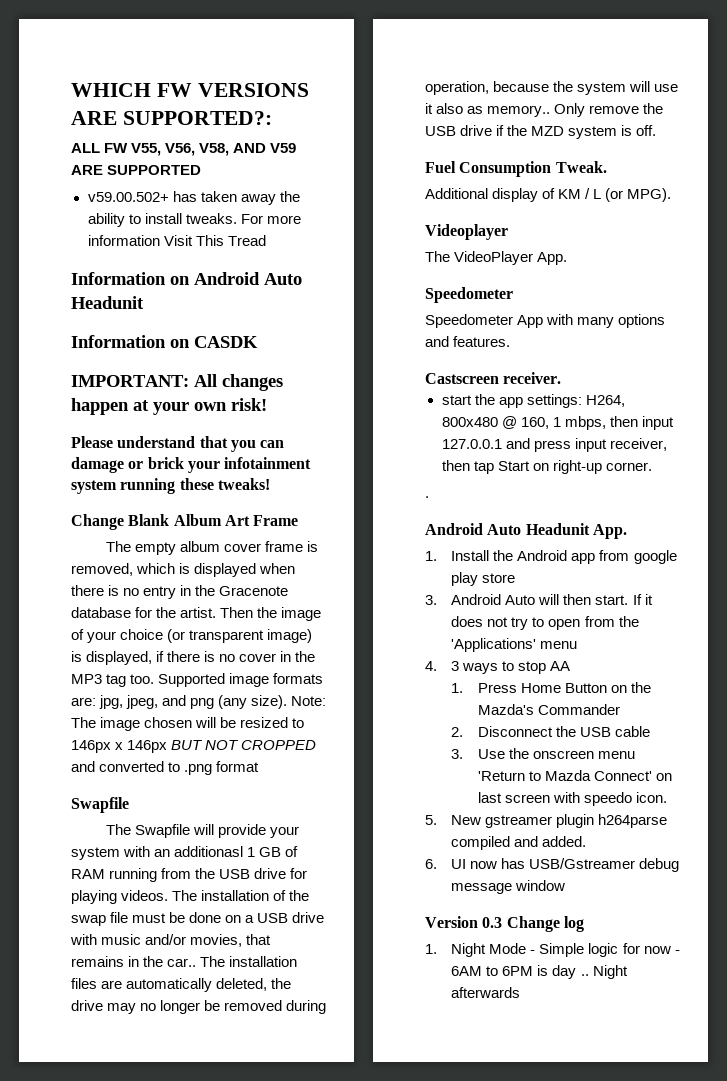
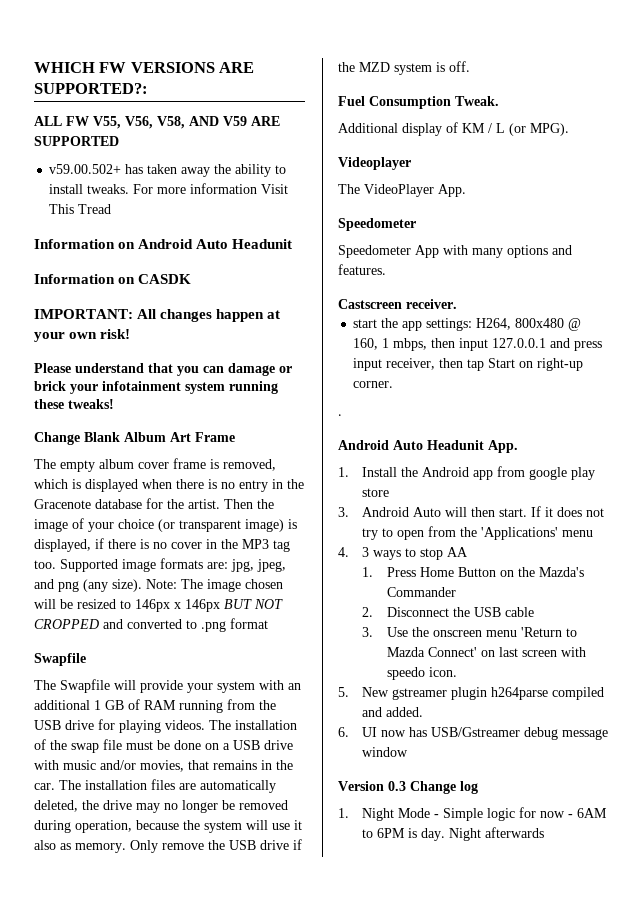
[174,846,244,857] additionasl -> [34,700,90,710] additional
[167,958,197,967] car.. -> [34,783,55,790] car.
[487,105,551,117] memory.. -> [75,843,126,853] memory.
[552,965,589,979] day .. -> [421,828,446,841] day.

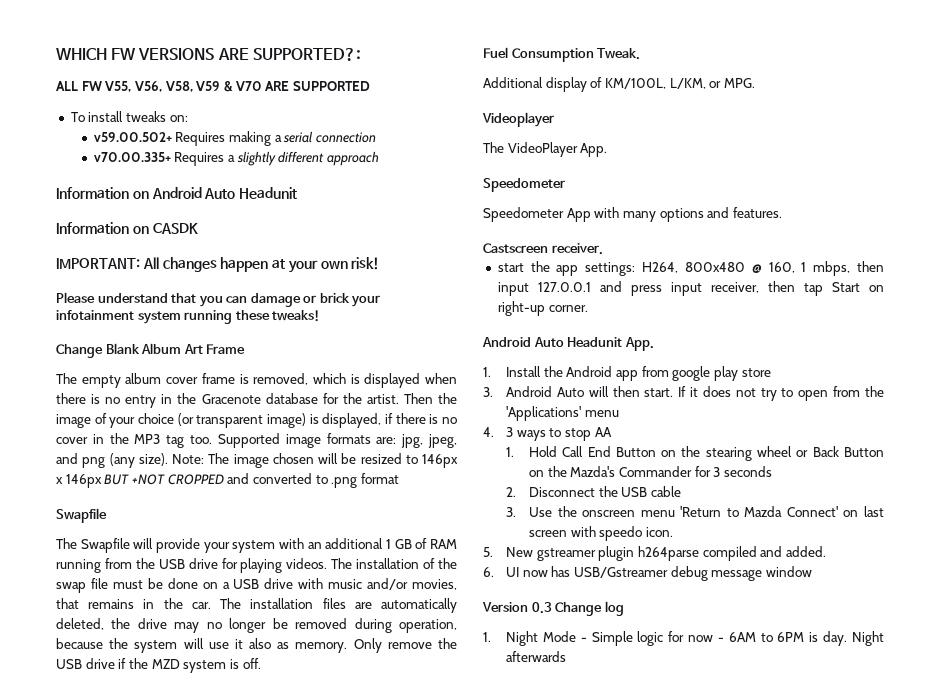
[189,116,247,126] AND V59 -> [196,81,262,92] V59 & V70
[49,164,287,177] [49,183,289,194] [49,204,112,214] v59.00.502+ has taken away the ability to install tweaks. For more information Visit This Tread -> [70,111,188,122] [93,131,377,146] [93,151,380,166] To install tweaks on: // v59.00.502+ Requires making a serial connection // v70.00.335+ Requires a slightly different approach
[254,599,283,609] NOT -> [131,474,165,485] +NOT
[462,123,569,136] KM / L (or MPG). -> [604,78,755,89] KM/100L, L/KM, or MPG.
[338,414,342,416] // . -> (588, 308) none
[386,567,454,577] Press Home -> [528,446,839,461] Hold Call End Button on the stearing wheel or Back
(456, 592) none -> [694,466,772,477] for 3 seconds

